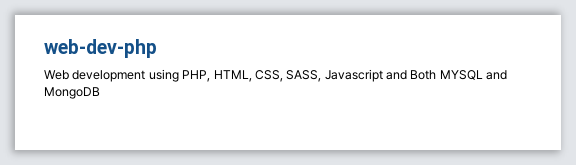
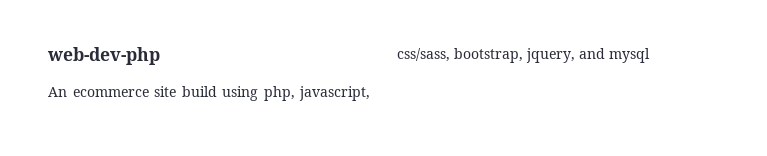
[44,69,508,82] [44,87,100,99] Web development using PHP, HTML, CSS, SASS, Javascript and Both MYSQL and MongoDB -> [48,86,370,101] [397,48,650,63] An ecommerce site build using php, javascript, css/sass, bootstrap, jquery, and mysql

